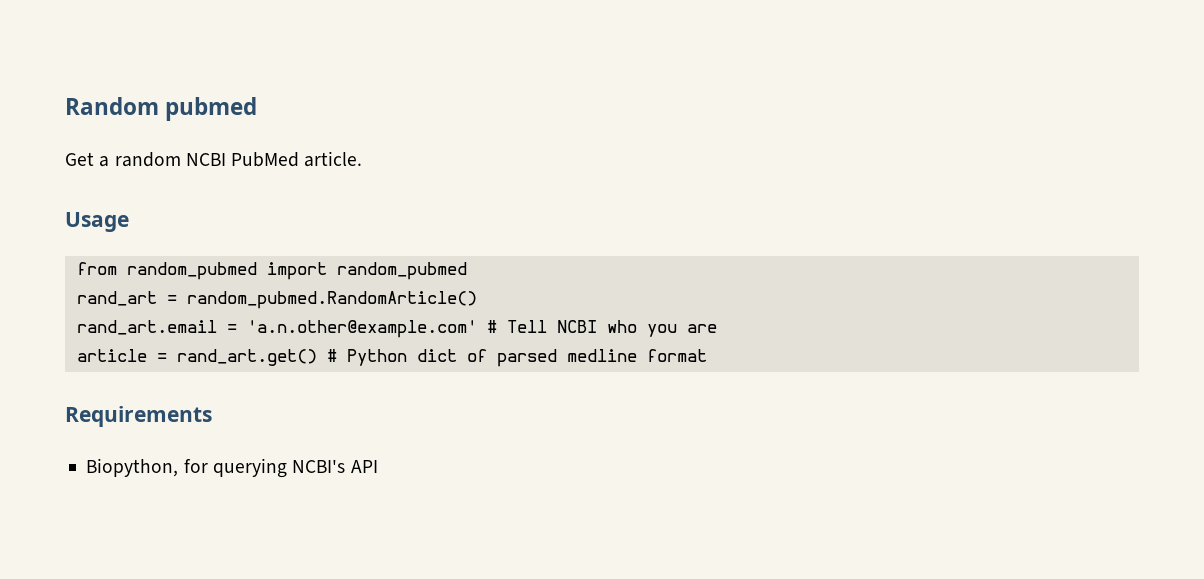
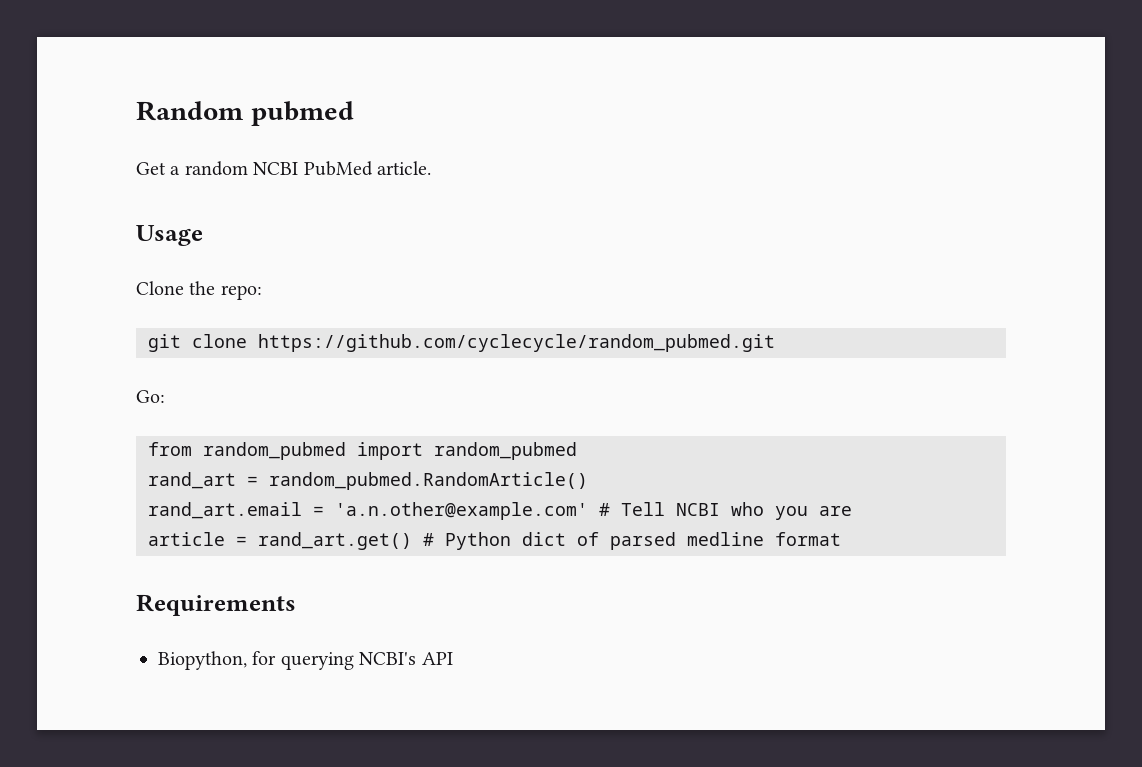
(129, 222) none -> [136,281,262,300] [148,334,775,352] [136,390,165,403] // Clone the repo: // git clone https://github.com/cyclecycle/random_pubmed.git // Go:

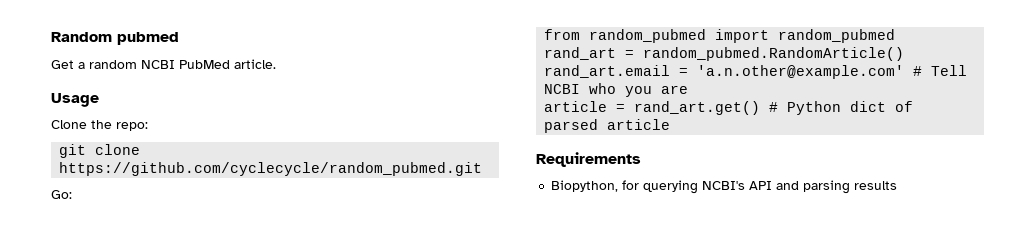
[687,532,841,546] medline format -> [607,119,671,130] article
(453, 658) none -> [776,180,898,194] and parsing results

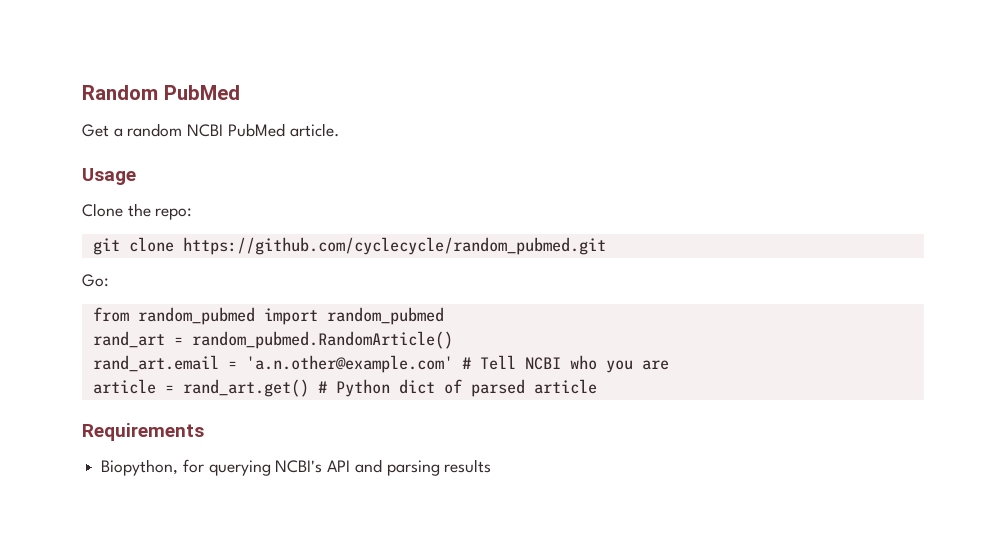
[117,32,179,45] pubmed -> [163,85,240,100] PubMed

